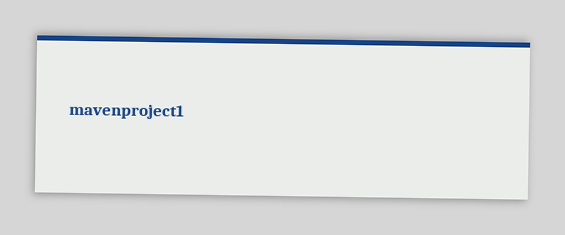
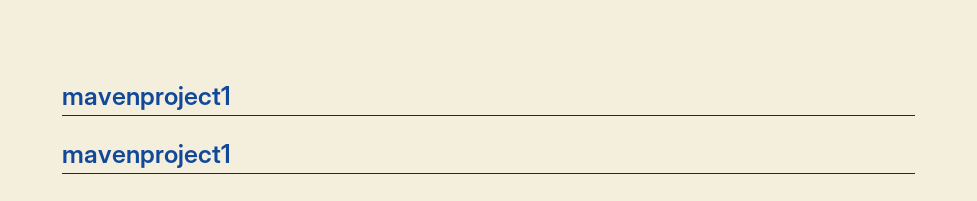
[68,102,185,120] mavenproject1 -> [62,86,231,110] [62,144,231,168] mavenproject1 // mavenproject1

